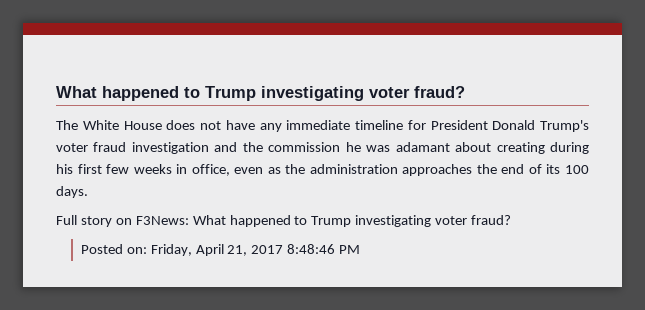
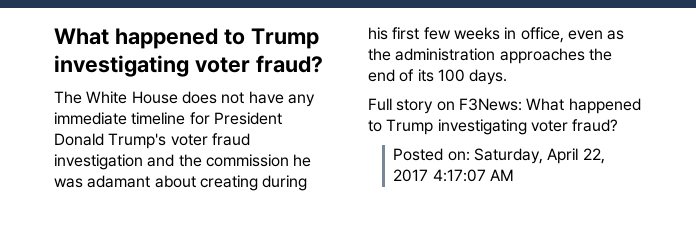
[150,244,361,256] Friday, April 21, 2017 8:48:46 PM -> [474,148,605,164] [393,169,515,182] Saturday, April 22, 2017 4:17:07 AM

